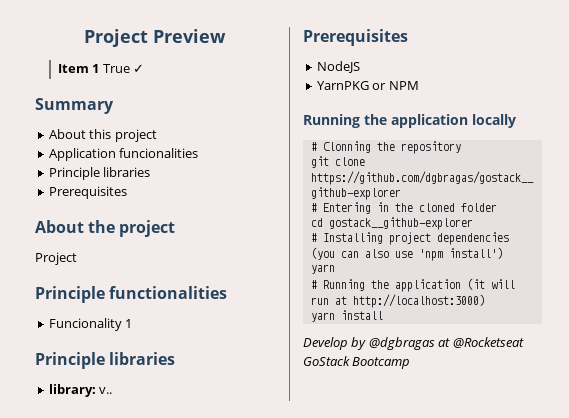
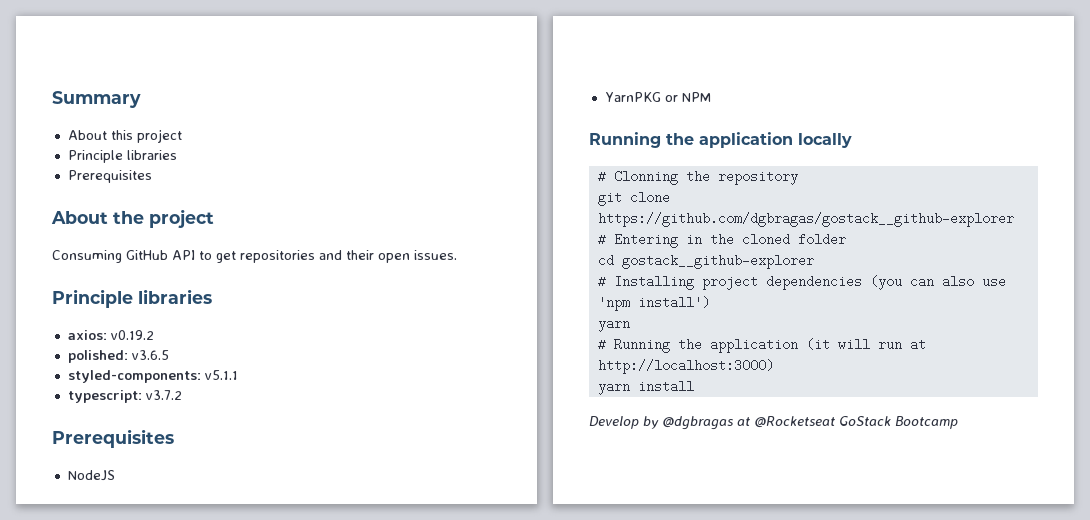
[84,29,226,47] [57,64,145,73] Project Preview // Item 1 True ✓ // -> (52, 99) none
[48,148,199,161] // Application funcionalities -> (182, 136) none
[35,252,77,265] [35,286,228,303] [48,318,133,331] [35,352,176,369] [48,384,113,397] Project // Principle functionalities // Funcionality 1 // Principle libraries // library: v.. -> [52,250,457,263] [52,289,212,308] [67,330,154,340] [67,350,169,363] [67,370,238,383] [67,390,182,403] Consuming GitHub API to get repositories and their open issues. // Principle libraries // axios: v0.19.2 // polished: v3.6.5 // styled-components: v5.1.1 // typescript: v3.7.2

